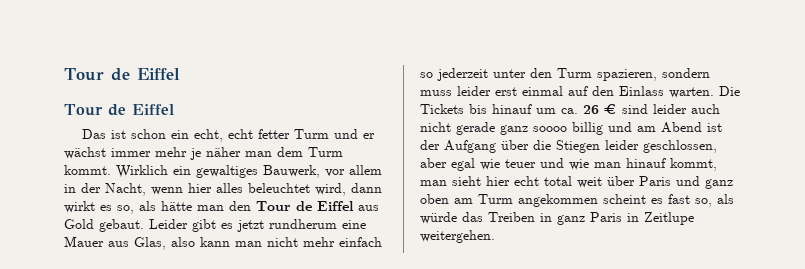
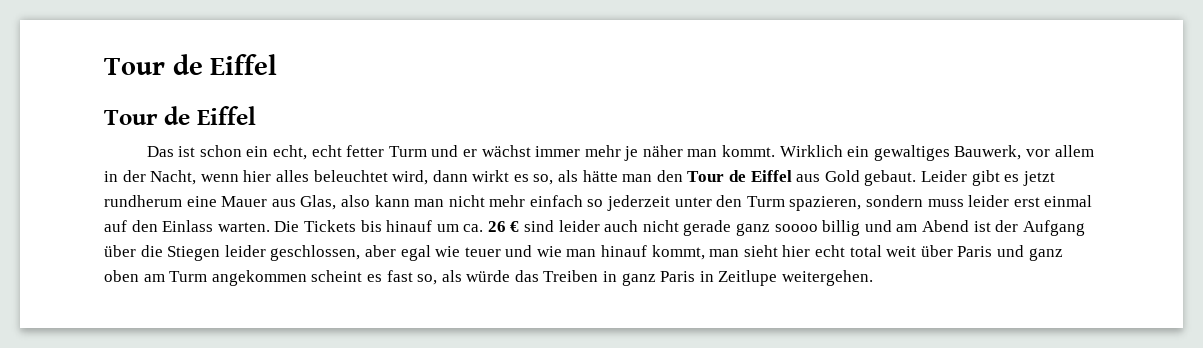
[277,147,343,157] dem Turm -> (718, 153) none

